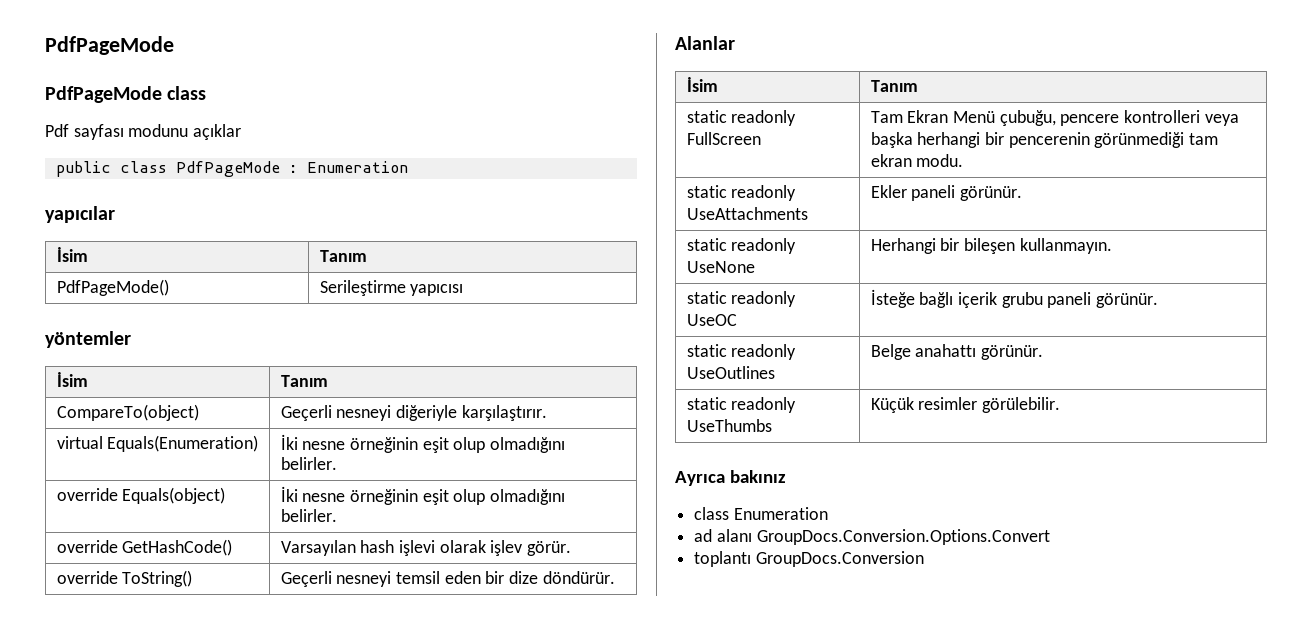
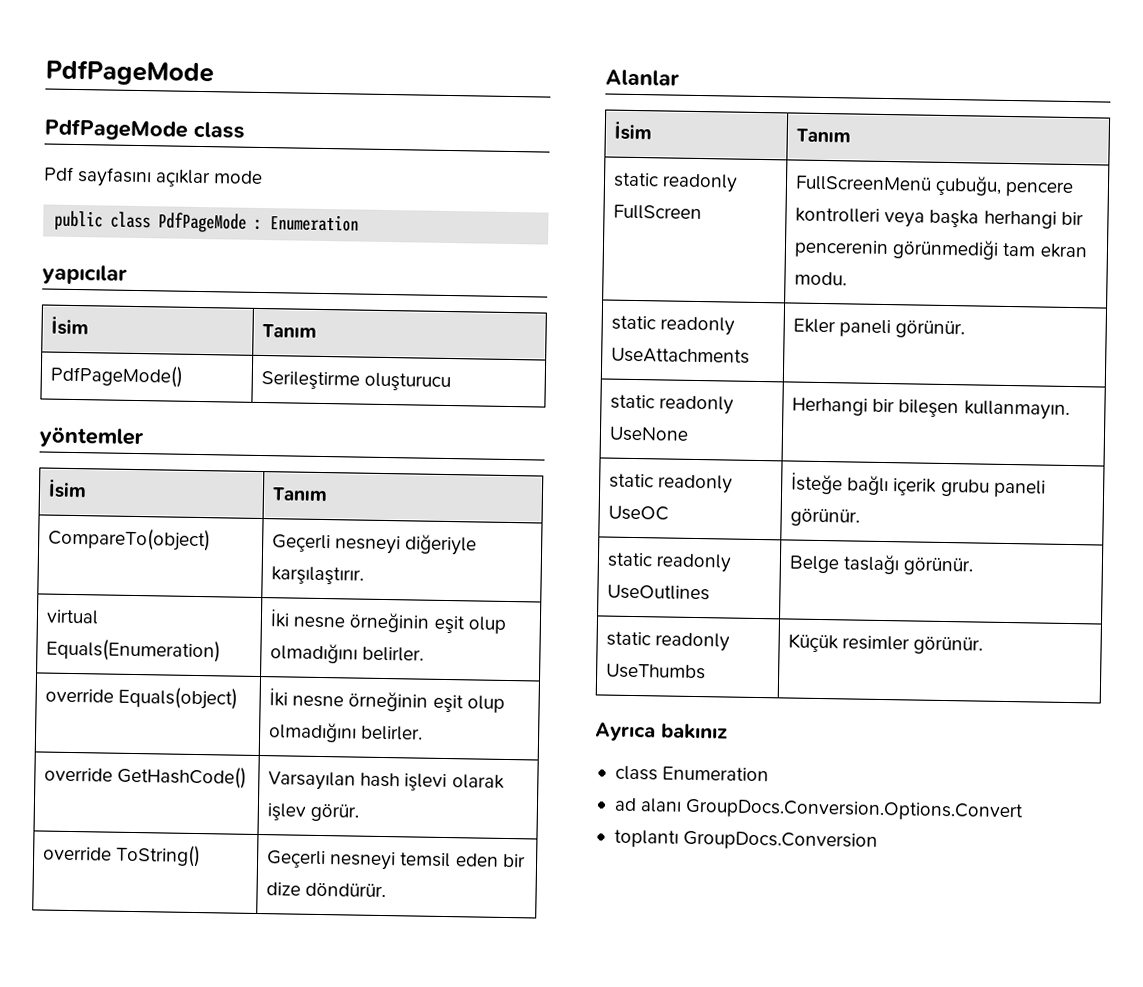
[73,124,189,140] sayfası modunu -> [77,167,153,188] sayfasını
(242, 132) none -> [213,170,264,185] mode
[410,284,464,296] yapıcısı -> [364,372,452,392] oluşturucu
[870,110,995,123] Tam Ekran Menü -> [795,175,933,192] FullScreenMenü
[915,344,977,357] anahattı -> [843,554,901,575] taslağı
[981,397,1060,413] görülebilir. -> [913,636,984,655] görünür.

